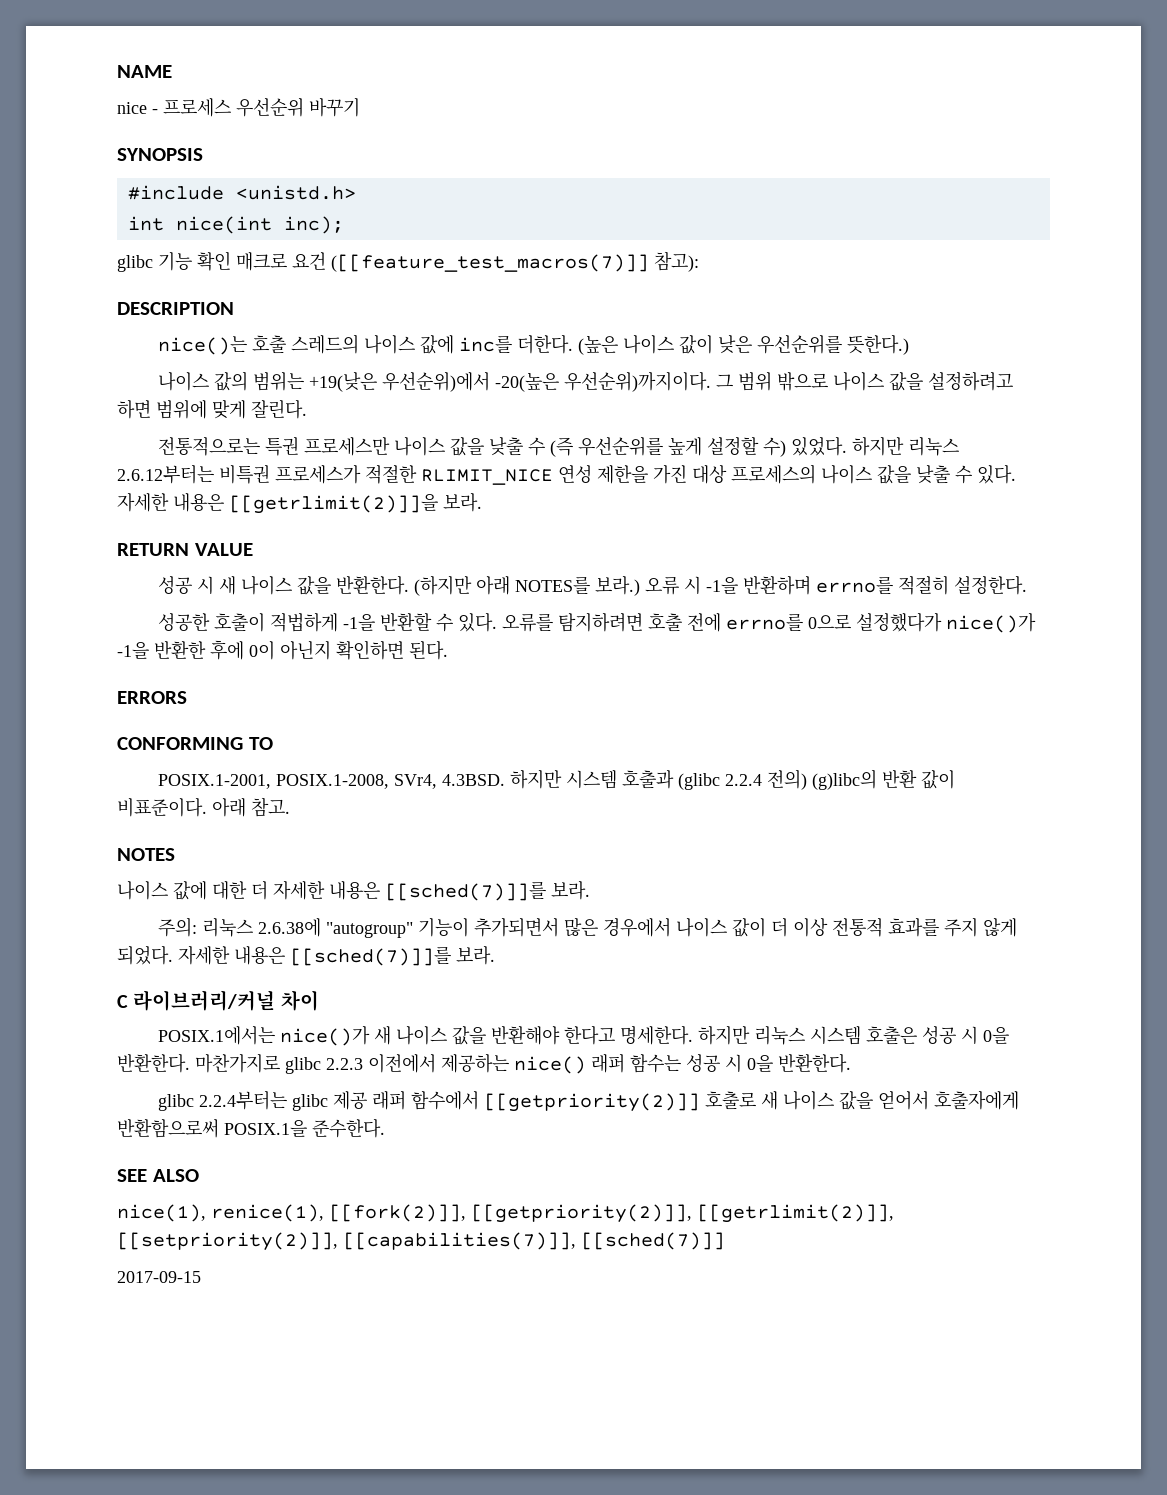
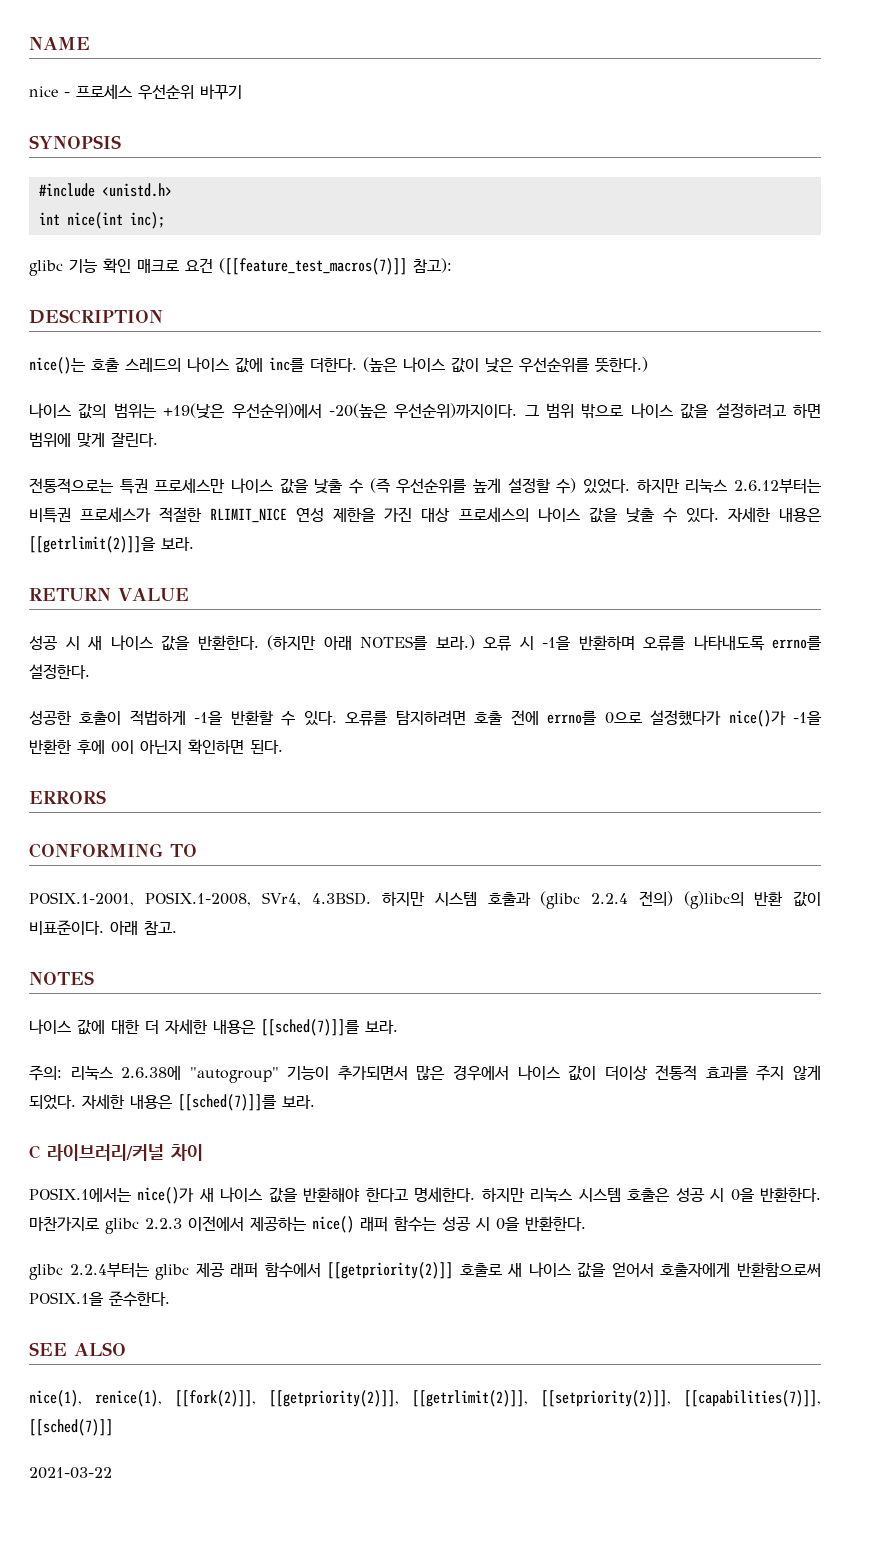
[816,575,950,595] errno를 적절히 -> [643,635,822,651] 오류를 나타내도록 errno를
[771,918,829,937] 더 이상 -> [604,1066,648,1080] 더이상
[117,1271,201,1283] 2017-09-15 -> [29,1467,112,1479] 2021-03-22

